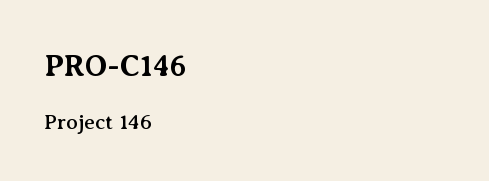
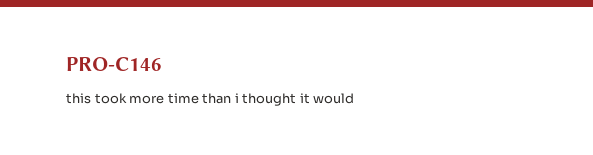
[44,115,152,134] Project 146 -> [66,93,355,106] this took more time than i thought it would

